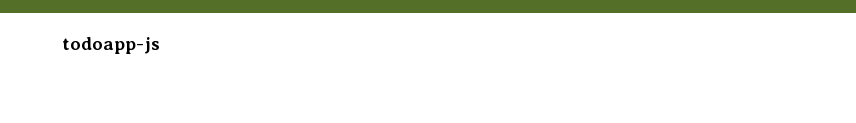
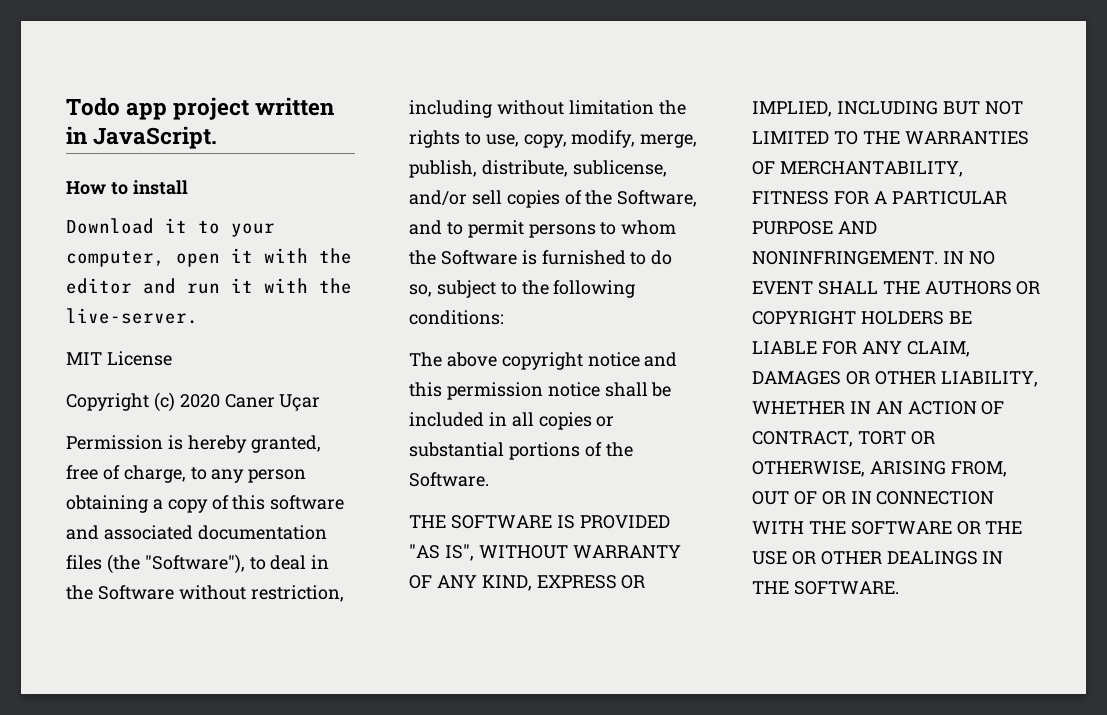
[62,37,160,54] todoapp-js -> [66,97,335,120] [66,126,218,149] [66,180,188,195] [66,218,275,237] [66,248,352,267] [66,278,352,294] [66,308,198,324] [66,351,172,366] [66,392,321,412] [66,435,321,453] [66,465,307,483] [66,495,345,513] [66,525,327,540] [66,554,330,574] [66,585,344,602] [409,100,686,118] [409,130,698,148] [409,160,667,178] [409,190,698,208] [409,220,677,238] [409,250,673,265] [409,280,636,298] [409,310,504,325] [409,352,678,370] [409,382,672,400] [409,412,615,430] [409,442,633,460] [409,472,489,487] [409,515,670,529] [409,544,681,561] [409,575,646,591] [752,101,1023,117] [752,131,1029,145] [752,161,963,177] [752,191,1007,205] [752,221,877,235] [752,251,995,265] [752,281,1041,295] [752,311,972,325] [752,341,970,357] [752,371,1038,387] [752,401,1005,415] [752,431,935,447] [752,461,1007,477] [752,491,995,505] [752,521,1023,535] [752,551,1004,565] [752,581,899,595] Todo app project written in JavaScript. // How to install // Download it to your computer, open it with the editor and run it with the live-server. // MIT License // Copyright (c) 2020 Caner Uçar // Permission is hereby granted, free of charge, to any person obtaining a copy of this software and associated documentation files (the "Software"), to deal in the Software without restriction, including without limitation the rights to use, copy, modify, merge, publish, distribute, sublicense, and/or sell copies of the Software, and to permit persons to whom the Software is furnished to do so, subject to the following conditions: // The above copyright notice and this permission notice shall be included in all copies or substantial portions of the Software. // THE SOFTWARE IS PROVIDED "AS IS", WITHOUT WARRANTY OF ANY KIND, EXPRESS OR IMPLIED, INCLUDING BUT NOT LIMITED TO THE WARRANTIES OF MERCHANTABILITY, FITNESS FOR A PARTICULAR PURPOSE AND NONINFRINGEMENT. IN NO EVENT SHALL THE AUTHORS OR COPYRIGHT HOLDERS BE LIABLE FOR ANY CLAIM, DAMAGES OR OTHER LIABILITY, WHETHER IN AN ACTION OF CONTRACT, TORT OR OTHERWISE, ARISING FROM, OUT OF OR IN CONNECTION WITH THE SOFTWARE OR THE USE OR OTHER DEALINGS IN THE SOFTWARE.

